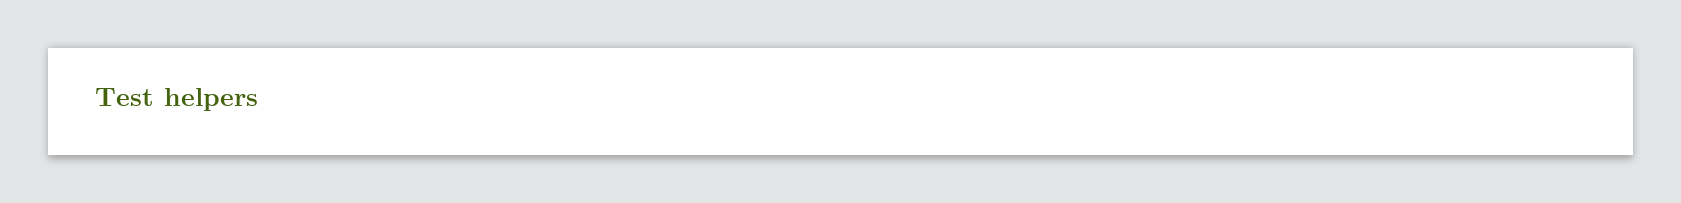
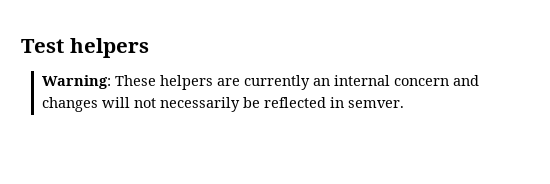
(258, 99) none -> [41,75,479,90] [41,97,404,112] // Warning: These helpers are currently an internal concern and changes will not necessarily be reflected in semver.

